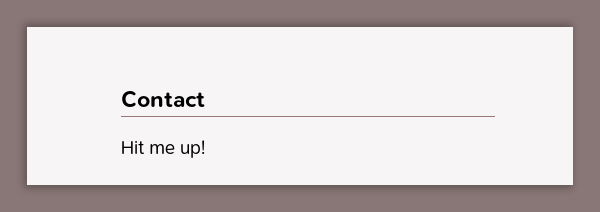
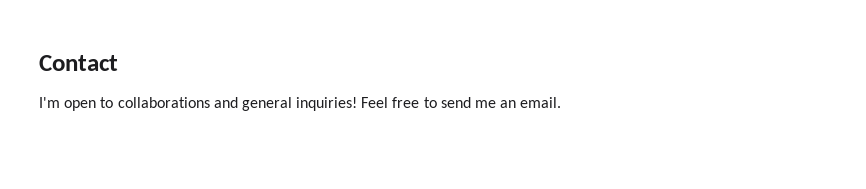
[121,140,206,158] Hit me up! -> [39,97,562,111] I'm open to collaborations and general inquiries! Feel free to send me an email.

